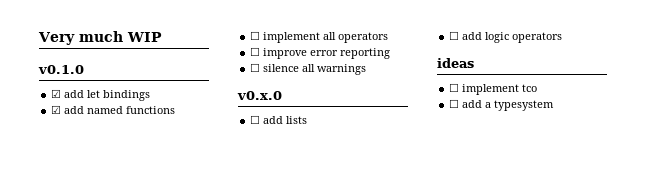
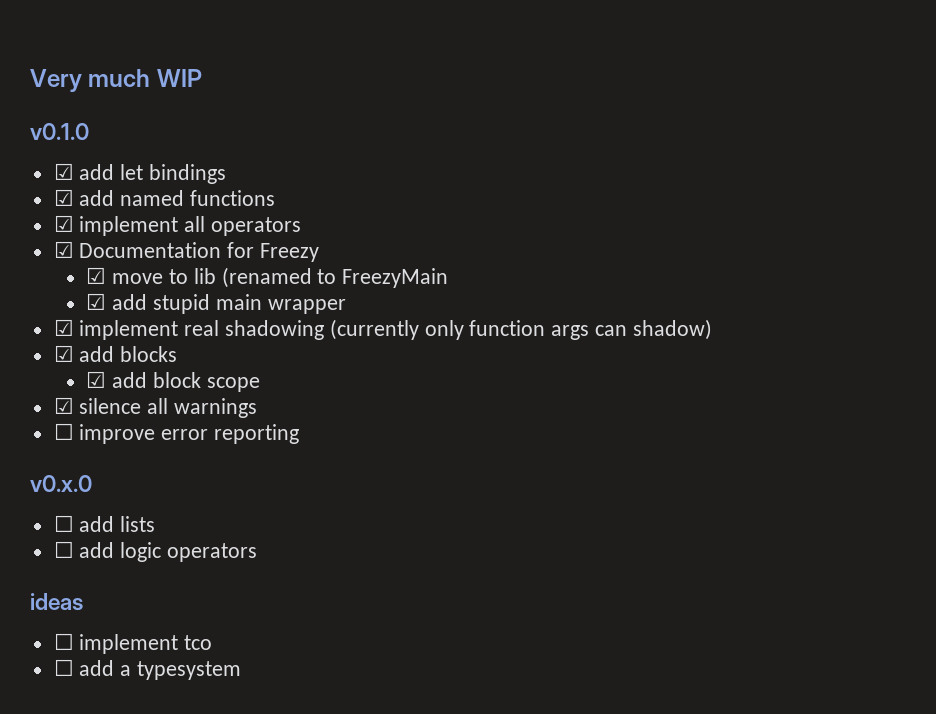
[250,31,261,40] ☐ -> [53,215,74,232] ☑
(389, 37) none -> [53,241,320,262] [86,267,449,288] [86,293,346,314] [53,319,712,340] [53,345,178,362] [86,371,260,392] [53,397,258,418] // ☑ Documentation for Freezy // ☑ move to lib (renamed to FreezyMain // ☑ add stupid main wrapper // ☑ implement real shadowing (currently only function args can shadow) // ☑ add blocks // ☑ add block scope // ☑ silence all warnings
[250,63,367,75] // ☐ silence all warnings -> (300, 434) none

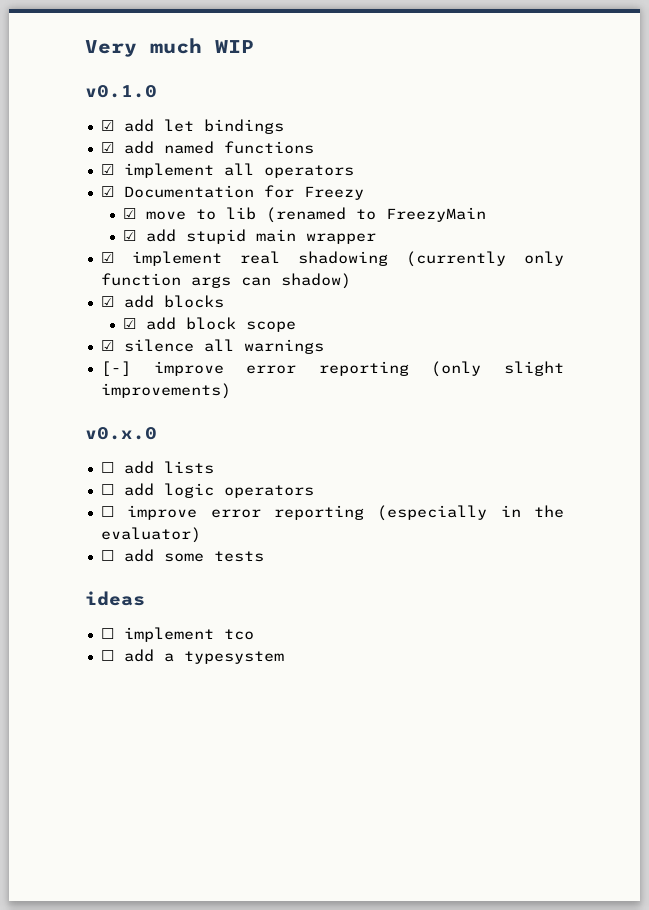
[53,423,300,444] ☐ improve error reporting -> [100,361,564,377] [100,383,231,399] [-] improve error reporting (only slight improvements)
(258, 552) none -> [100,505,565,521] [100,527,201,543] [100,549,264,562] // ☐ improve error reporting (especially in the evaluator) // ☐ add some tests

